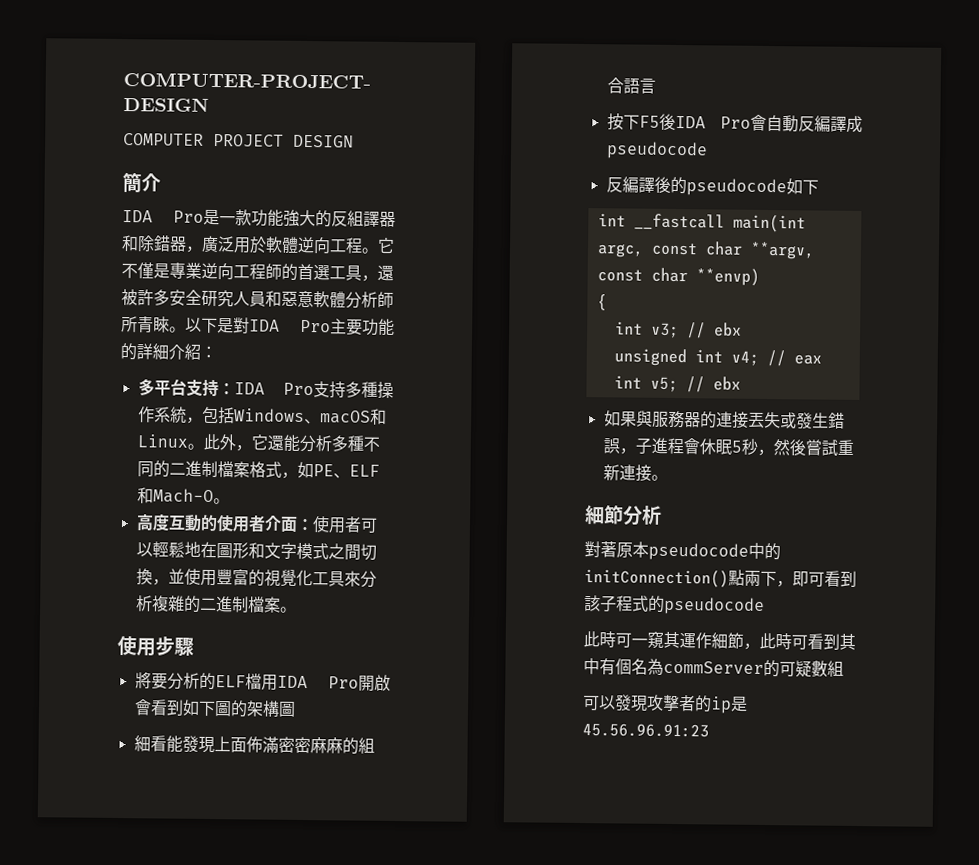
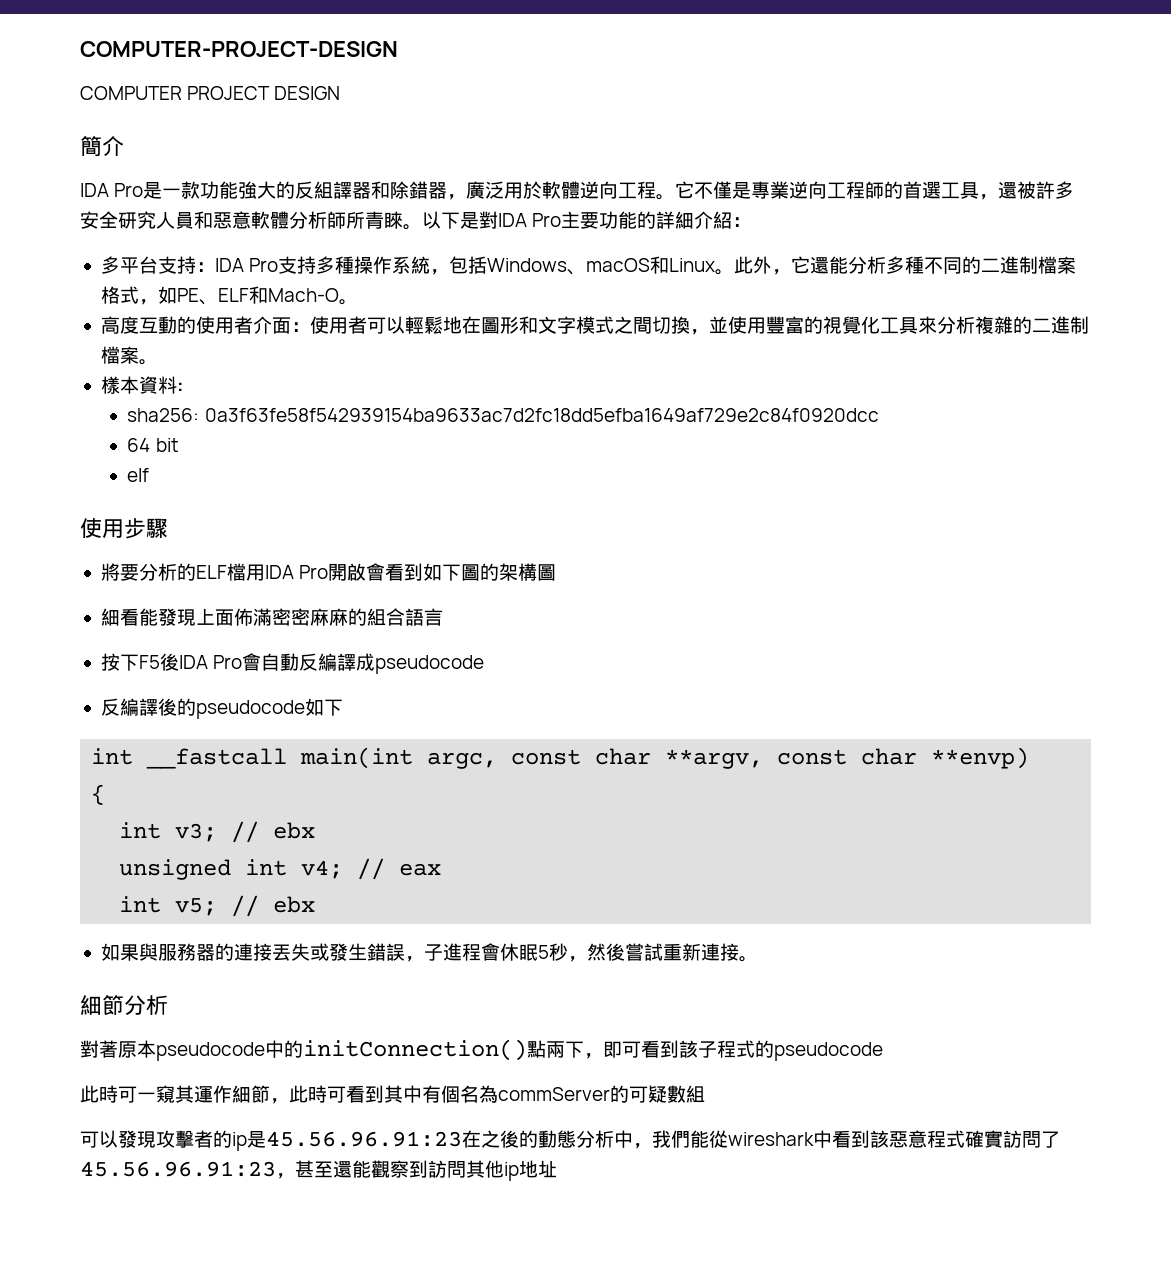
(297, 609) none -> [100,376,184,394] [127,408,879,422] [127,438,179,452] [127,468,150,482] // 樣本資料: // sha256: 0a3f63fe58f542939154ba9633ac7d2fc18dd5efba1649af729e2c84f0920dcc // 64 bit // elf
(709, 730) none -> [462,1130,1060,1149] [80,1160,557,1181] 在之後的動態分析中，我們能從wireshark中看到該惡意程式確實訪問了45.56.96.91:23，甚至還能觀察到訪問其他ip地址

